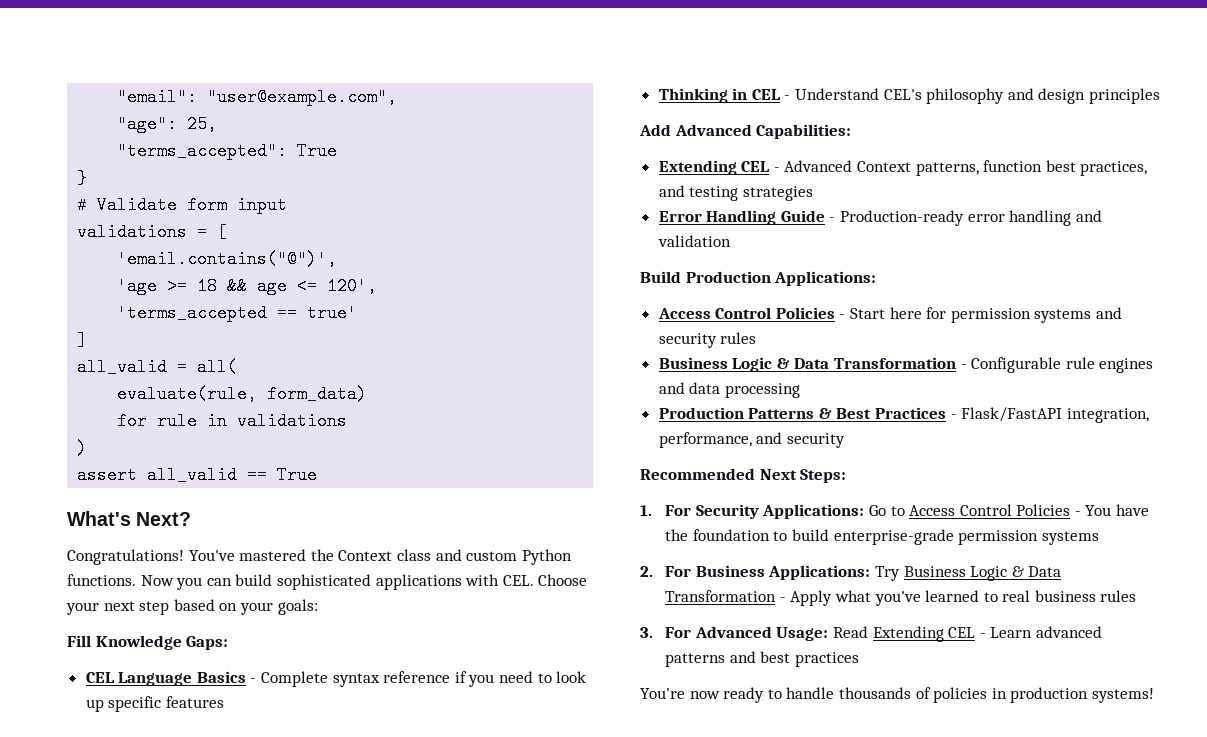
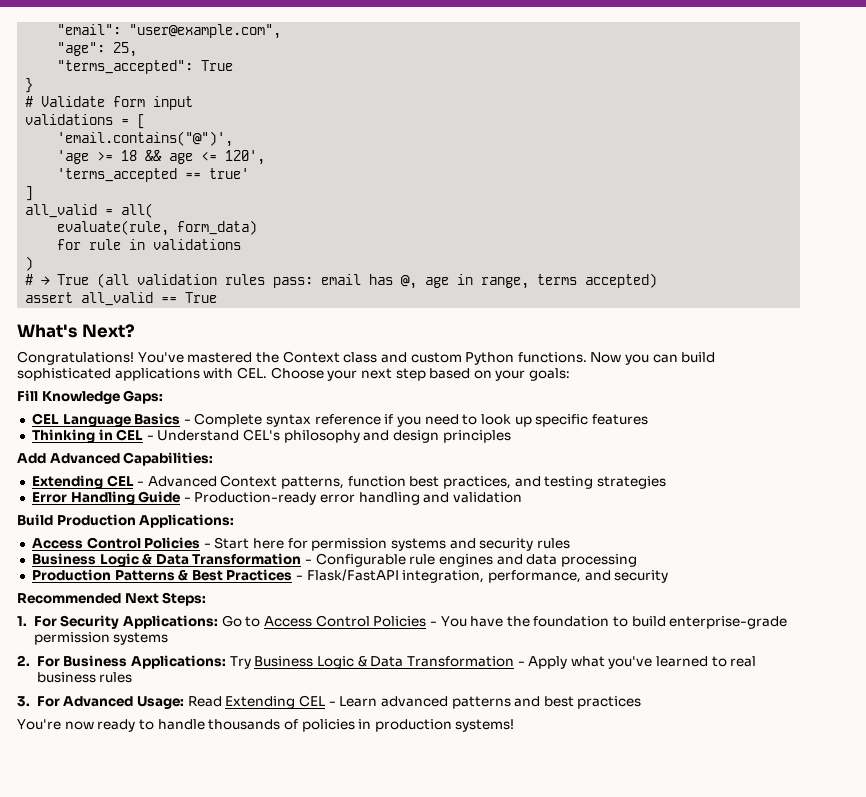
(88, 448) none -> [25,273,658,289] // # → True (all validation rules pass: email has @, age in range, terms accepted)

